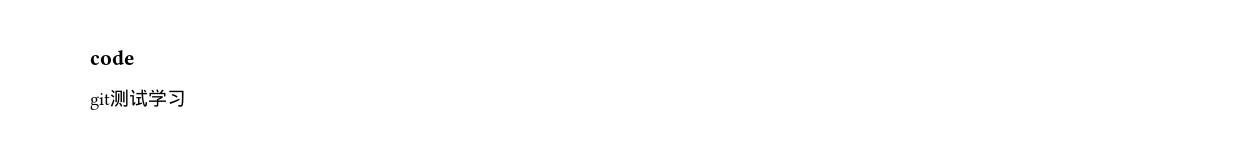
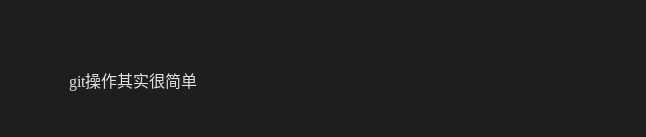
[90,50,135,65] [90,89,186,110] code // git测试学习 -> [69,73,197,91] git操作其实很简单

